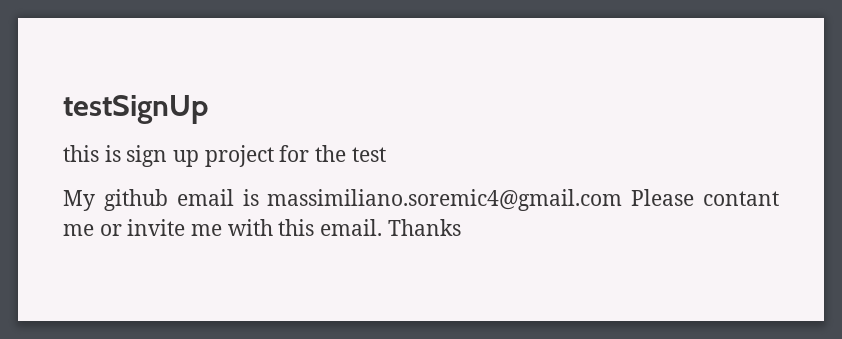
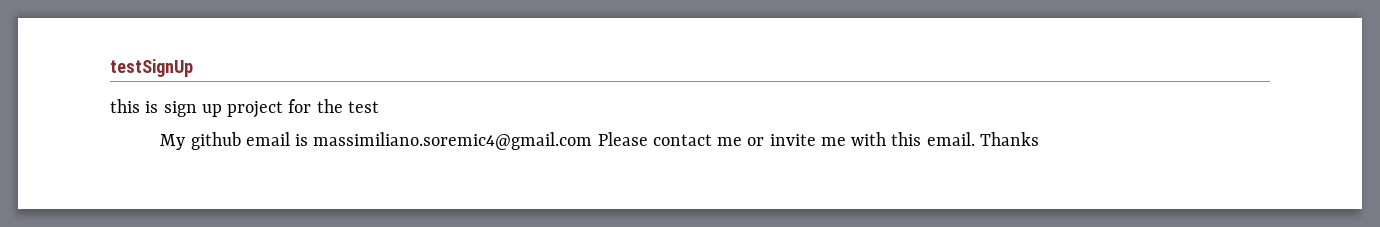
[703,191,780,206] contant -> [652,134,712,146] contact

